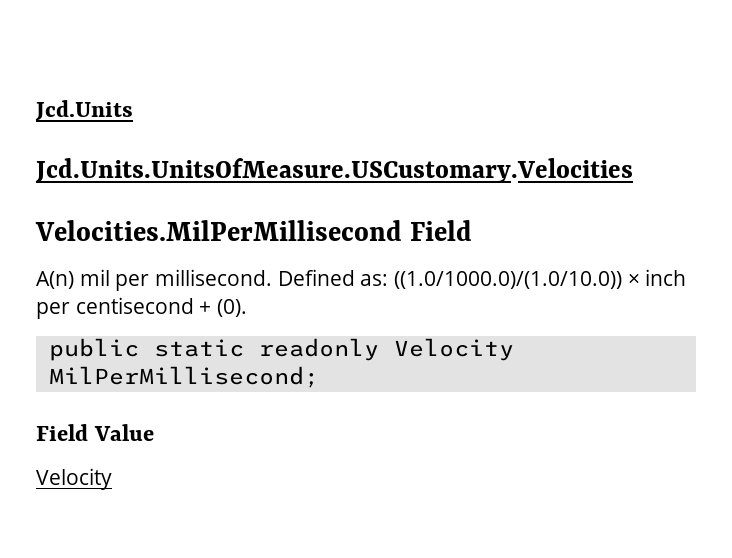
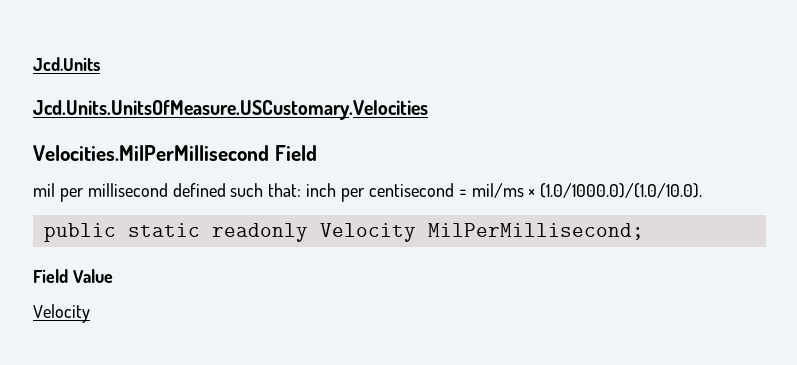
[36,271,74,289] A(n) -> (317, 153) none
[155,269,687,289] [36,297,248,319] millisecond. Defined as: ((1.0/1000.0)/(1.0/10.0)) × inch per centisecond + (0). -> [87,183,703,202] millisecond defined such that: inch per centisecond = mil/ms × (1.0/1000.0)/(1.0/10.0).

